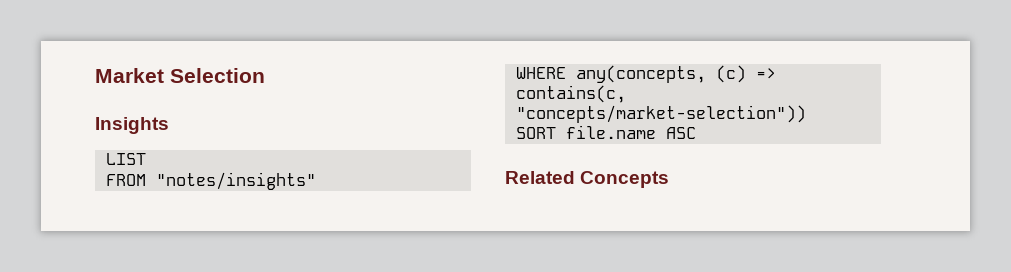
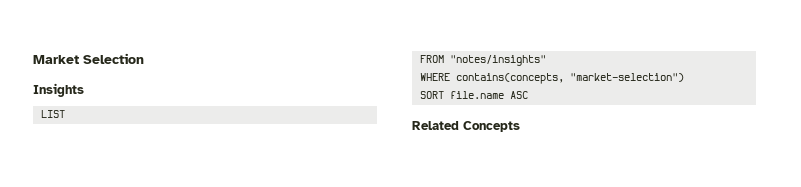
[575,65,776,83] [515,85,626,103] [515,105,806,123] any(concepts, (c) => contains(c, "concepts/market-selection")) -> [455,73,684,84] contains(concepts, "market-selection")

